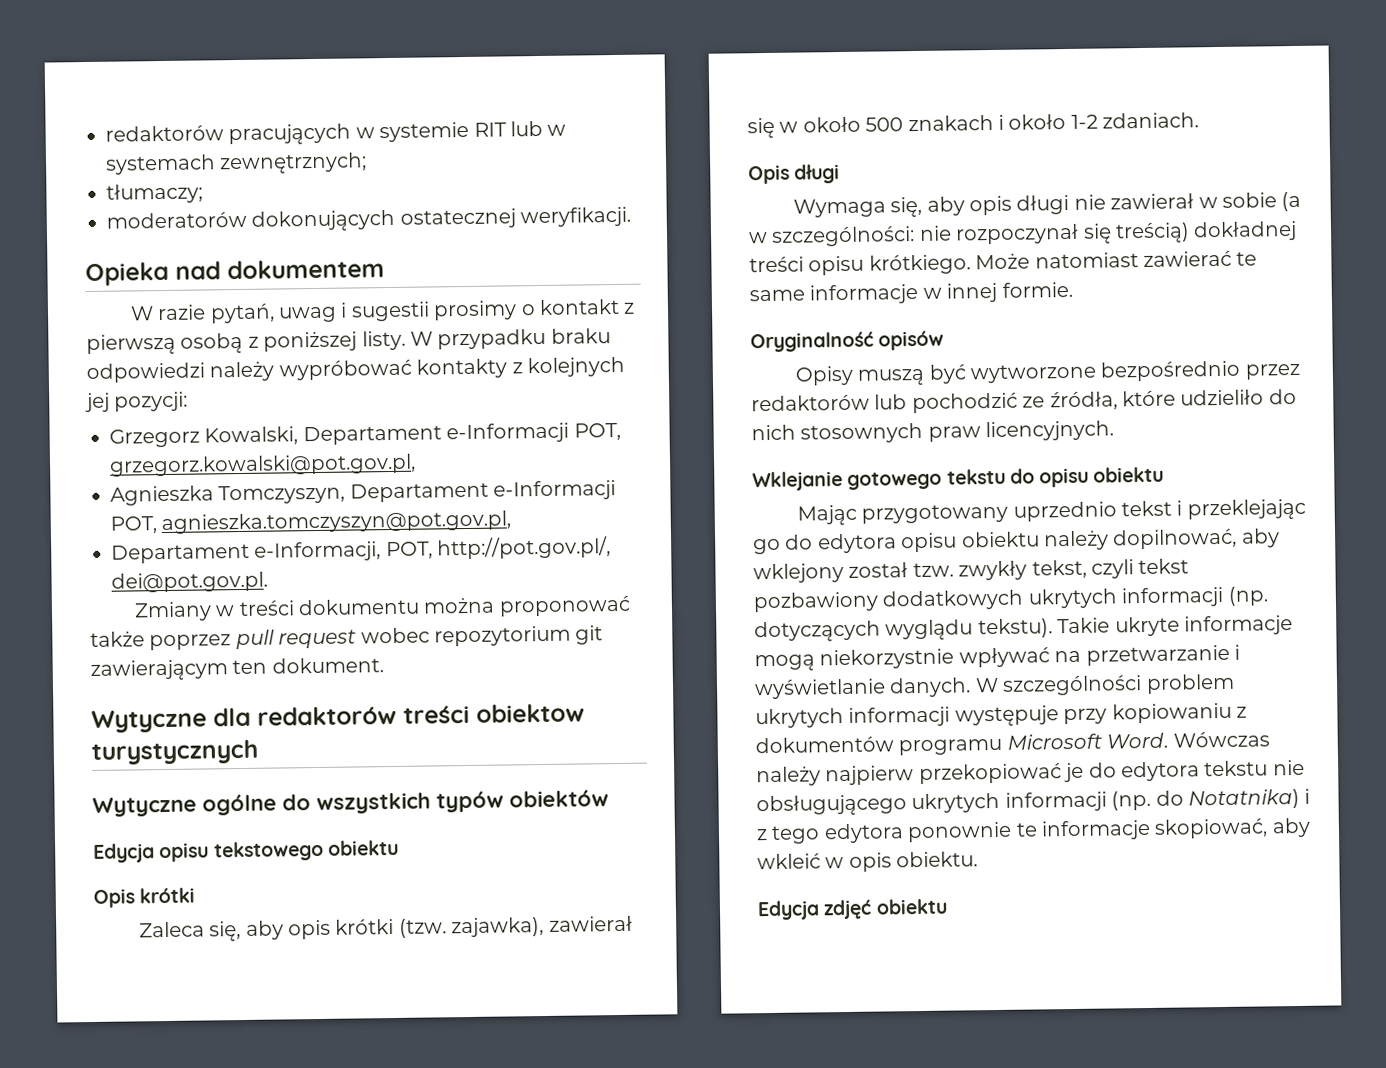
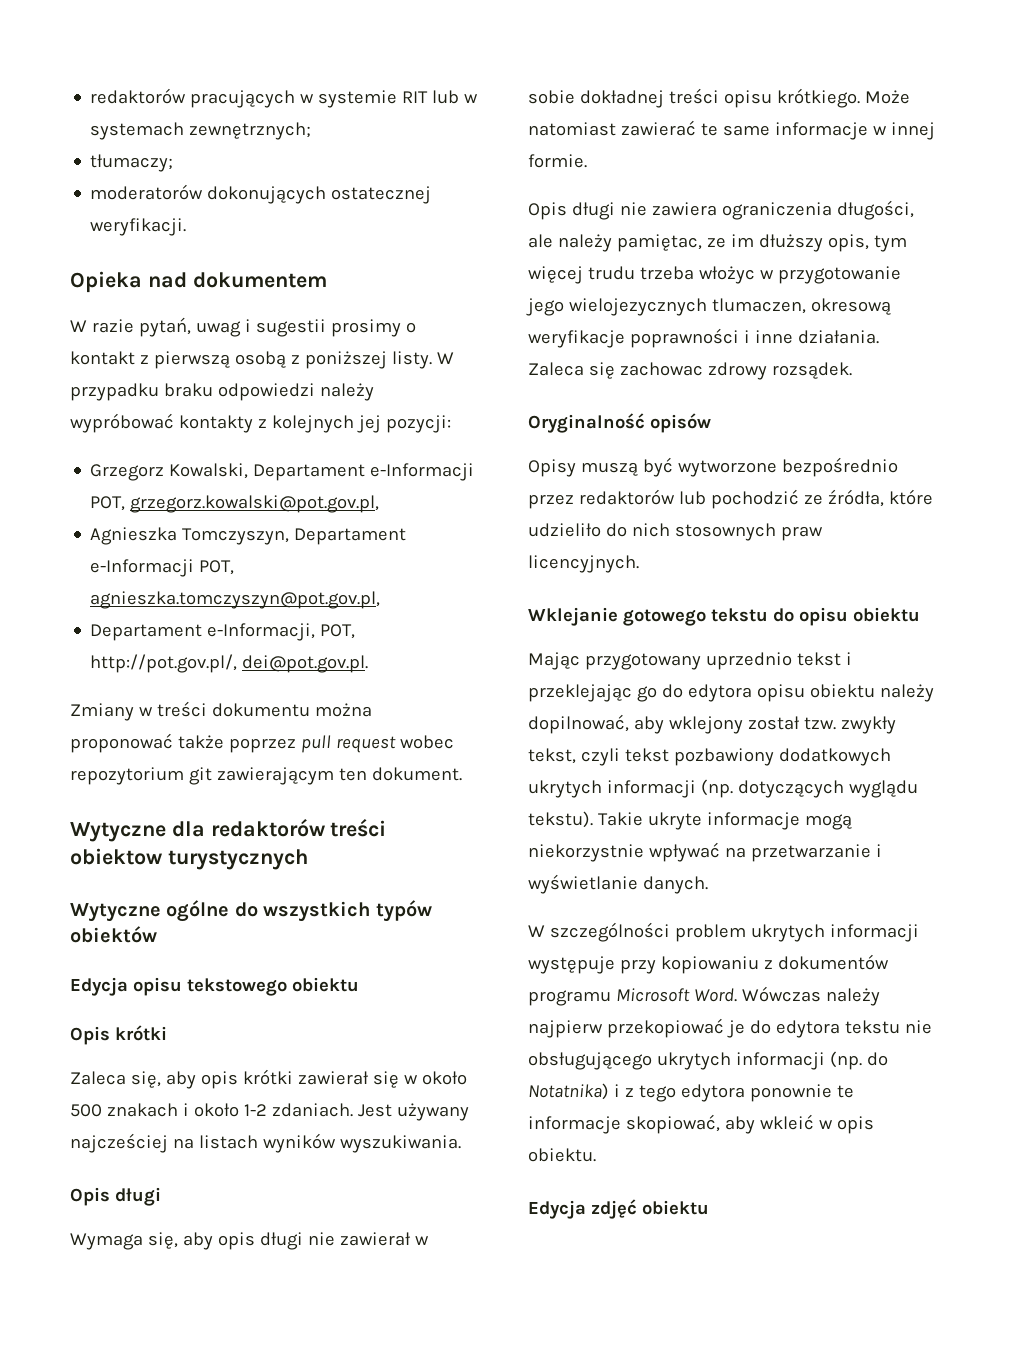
[398,917,545,938] (tzw. zajawka), -> (293, 1077) none
(1200, 120) none -> [357,1103,469,1121] [70,1133,461,1153] Jest używany najcześciej na listach wyników wyszukiwania.
[1281,191,1302,212] [749,222,1190,247] (a w szczególności: nie rozpoczynał się treścią) -> (575, 97) none
(1073, 289) none -> [528,200,914,220] [528,234,907,252] [528,266,901,284] [526,298,891,316] [528,328,879,348] [528,362,852,380] // Opis długi nie zawiera ograniczenia długości, ale należy pamiętac, ze im dłuższy opis, tym więcej trudu trzeba włożyc w przygotowanie jego wielojezycznych tlumaczen, okresową weryfikacje poprawności i inne działania. Zaleca się zachowac zdrowy rozsądek.
(972, 687) none -> (708, 885) //

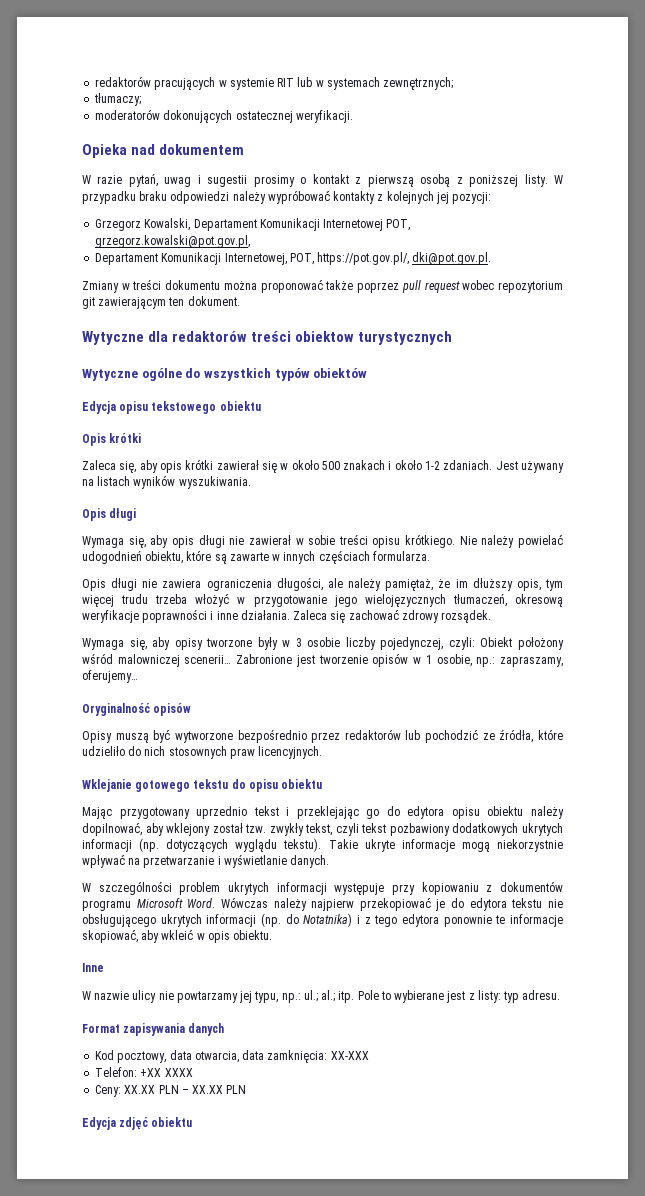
[370,463,475,481] e-Informacji -> [259,218,384,231] Komunikacji Internetowej
[90,527,407,545] [90,559,235,577] [90,591,381,609] [90,623,356,641] [90,654,369,673] Agnieszka Tomczyszyn, Departament e-Informacji POT, agnieszka.tomczyszyn@pot.gov.pl, // Departament e-Informacji, POT, http://pot.gov.pl/, dei@pot.gov.pl. -> [95,252,492,265] Departament Komunikacji Internetowej, POT, https://pot.gov.pl/, dki@pot.gov.pl.
[70,1133,168,1153] najcześciej -> (564, 467) none
[579,90,664,108] dokładnej -> (336, 540) none
[864,90,910,104] [528,120,935,140] [528,154,587,168] Może natomiast zawierać te same informacje w innej formie. -> [459,534,564,548] [82,550,430,564] Nie należy powielać udogodnień obiektu, które są zawarte w innych częściach formularza.
[616,234,726,252] pamiętac, ze -> [385,579,451,591] pamiętaż, że
[698,266,755,284] włożyc -> [195,593,230,607] włożyć
[568,298,806,316] wielojezycznych tlumaczen, -> [364,594,507,607] wielojęzycznych tłumaczeń,
[619,362,703,376] zachowac -> [348,609,399,620] zachować
(852, 370) none -> [82,637,564,650] [82,653,564,667] [82,670,138,683] // Wymaga się, aby opisy tworzone były w 3 osobie liczby pojedynczej, czyli: Obiekt położony wśród malowniczej scenerii… Zabronione jest tworzenie opisów w 1 osobie, np.: zapraszamy, oferujemy…
(596, 1155) none -> [82,963,104,972] [82,990,561,1003] [82,1023,225,1036] [95,1050,369,1063] [95,1067,193,1077] [95,1085,247,1097] // Inne // W nazwie ulicy nie powtarzamy jej typu, np.: ul.; al.; itp. Pole to wybierane jest z listy: typ adresu. // Format zapisywania danych // Kod pocztowy, data otwarcia, data zamknięcia: XX-XXX // Telefon: +XX XXXX // Ceny: XX.XX PLN – XX.XX PLN

